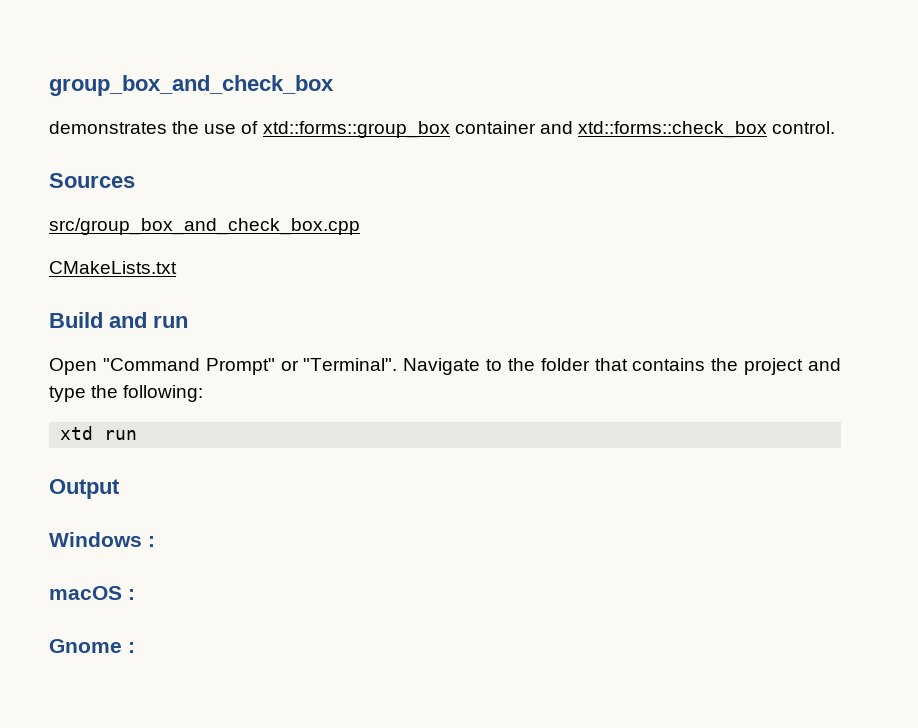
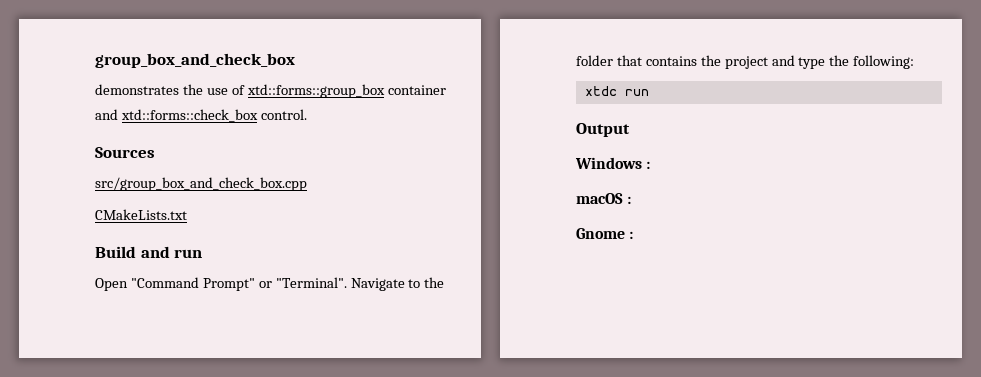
[60,426,94,440] xtd -> [584,86,617,96] xtdc

